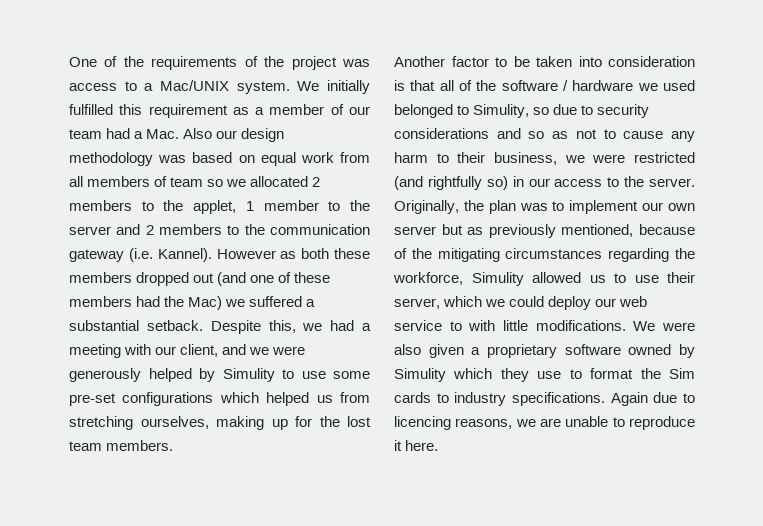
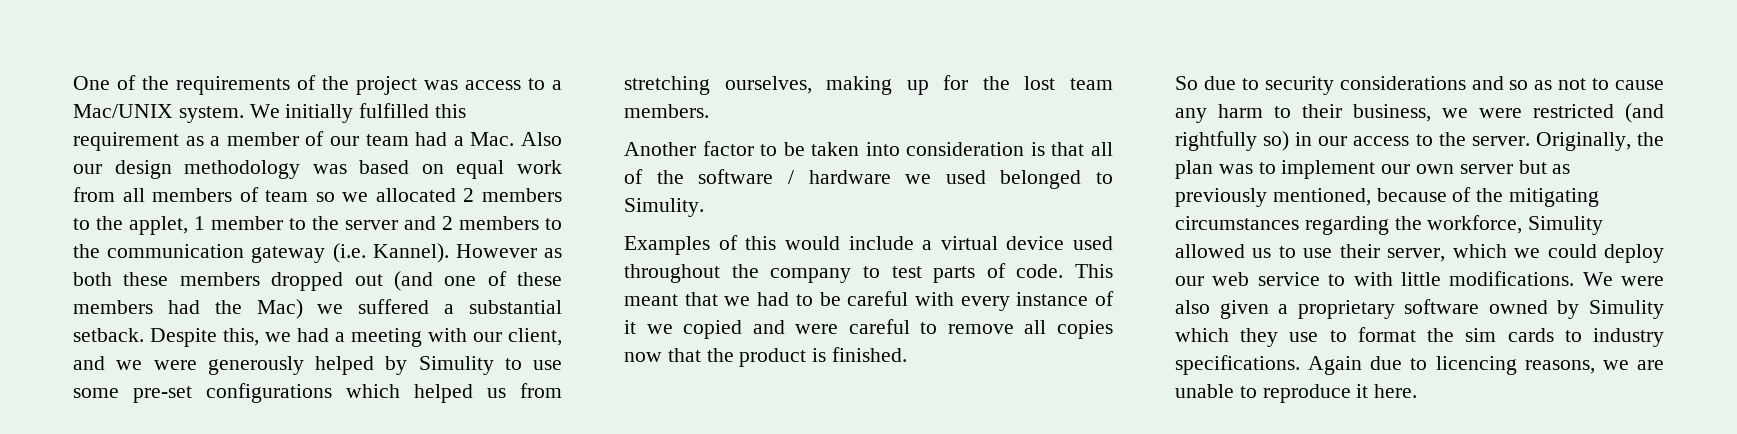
[473,104,550,118] Simulity, so -> [624,198,704,217] [624,235,1113,255] [624,263,1113,283] [624,291,1114,311] [624,319,1113,339] [624,347,908,367] [1175,76,1198,90] Simulity. // Examples of this would include a virtual device used throughout the company to test parts of code. This meant that we had to be careful with every instance of it we copied and were careful to remove all copies now that the product is finished. // So
[669,368,695,379] Sim -> [1465,328,1497,342] sim

